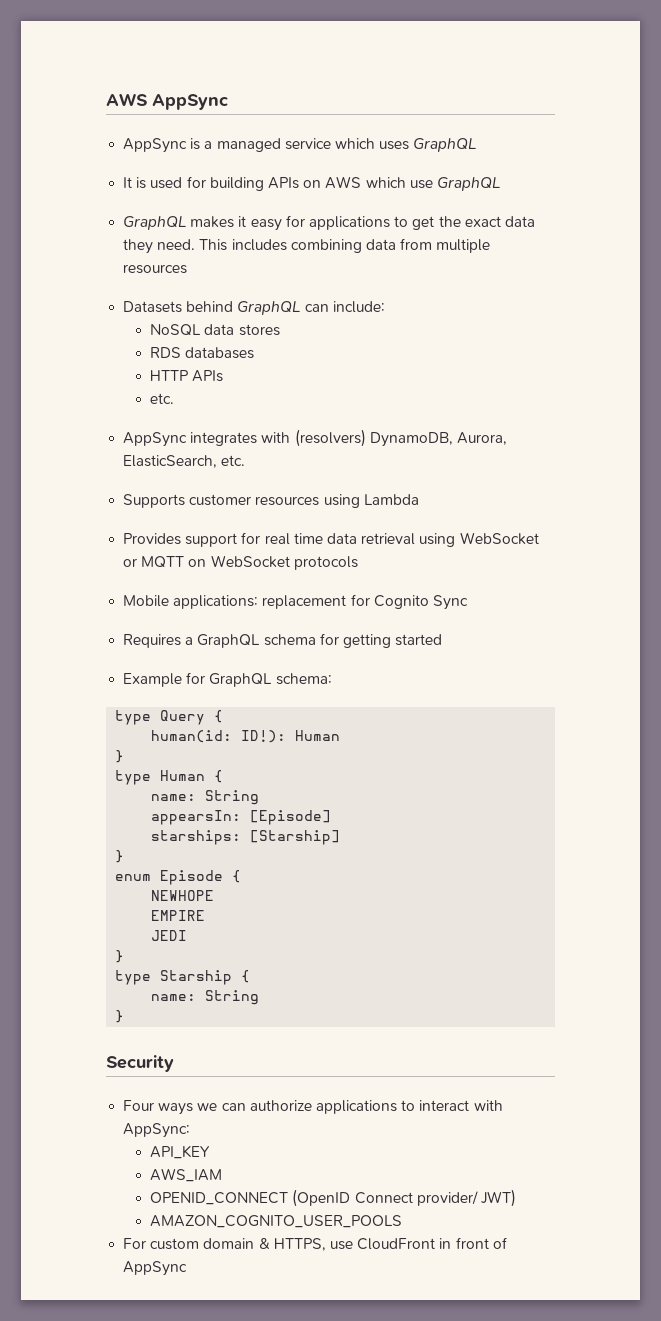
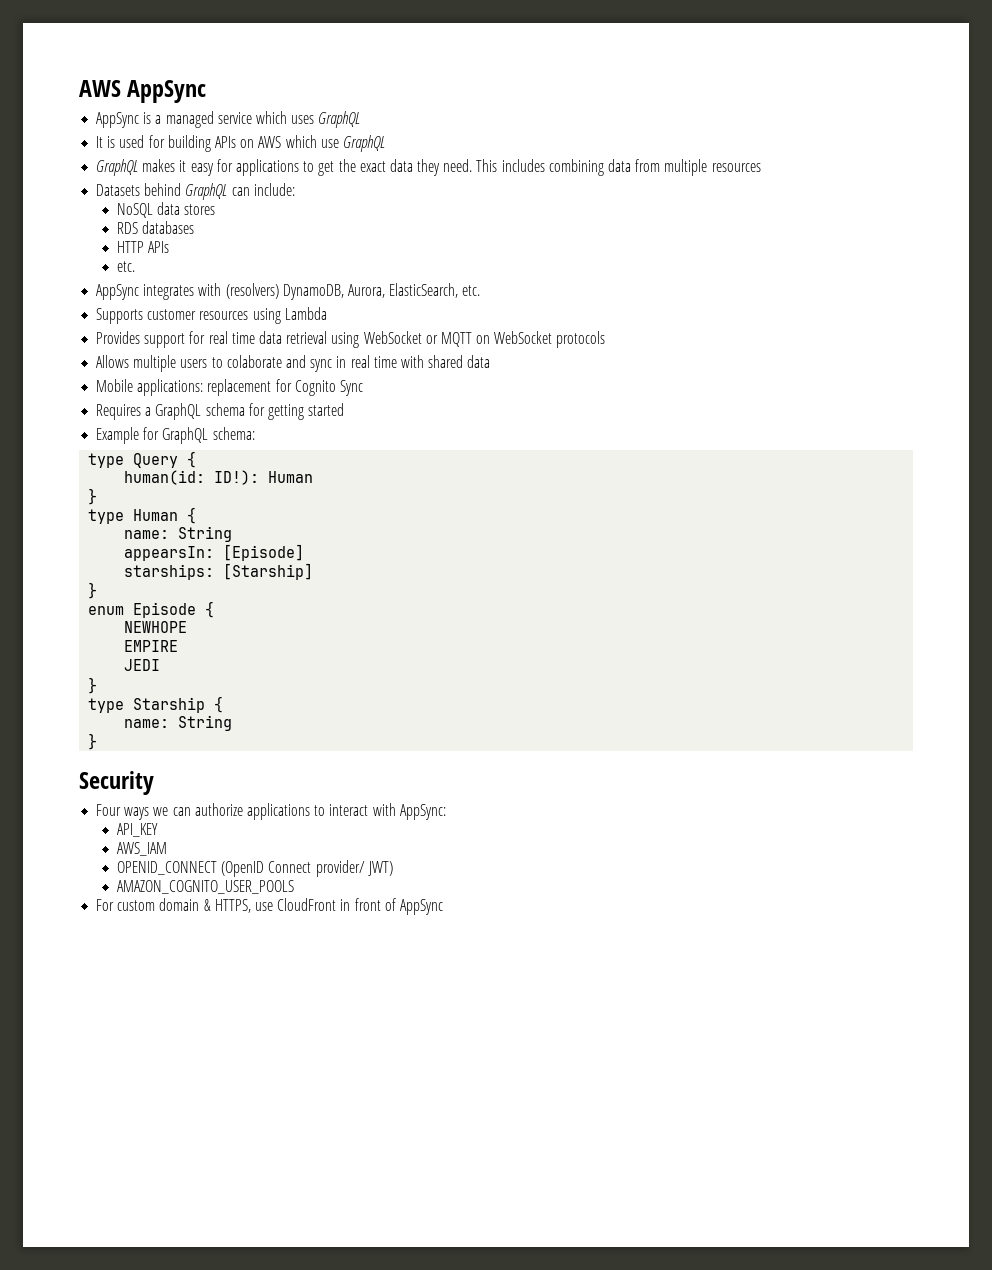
(358, 563) none -> [96,355,491,372] // Allows multiple users to colaborate and sync in real time with shared data

